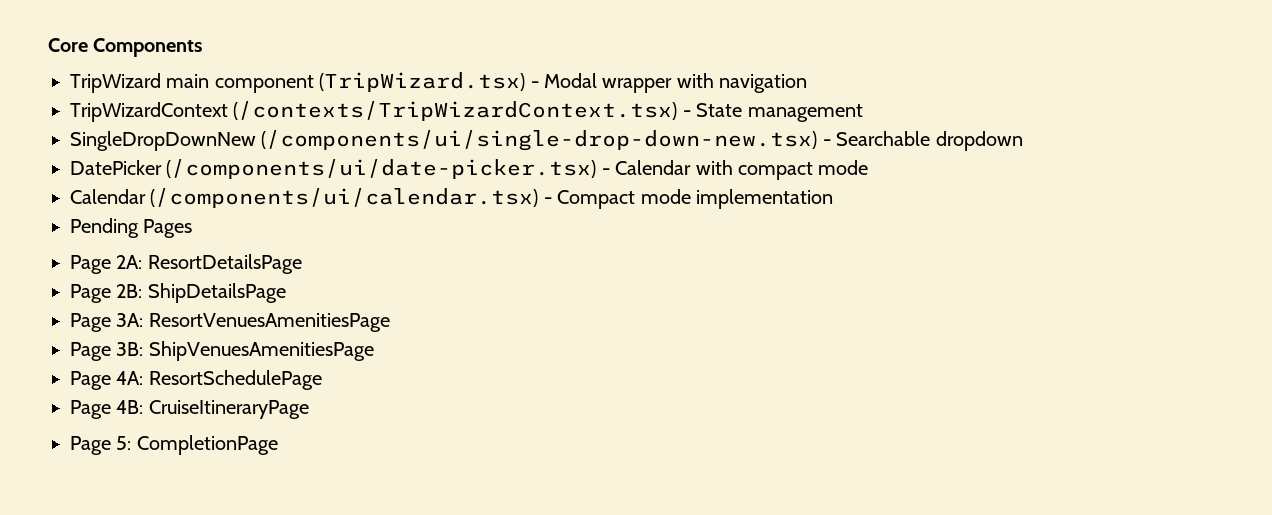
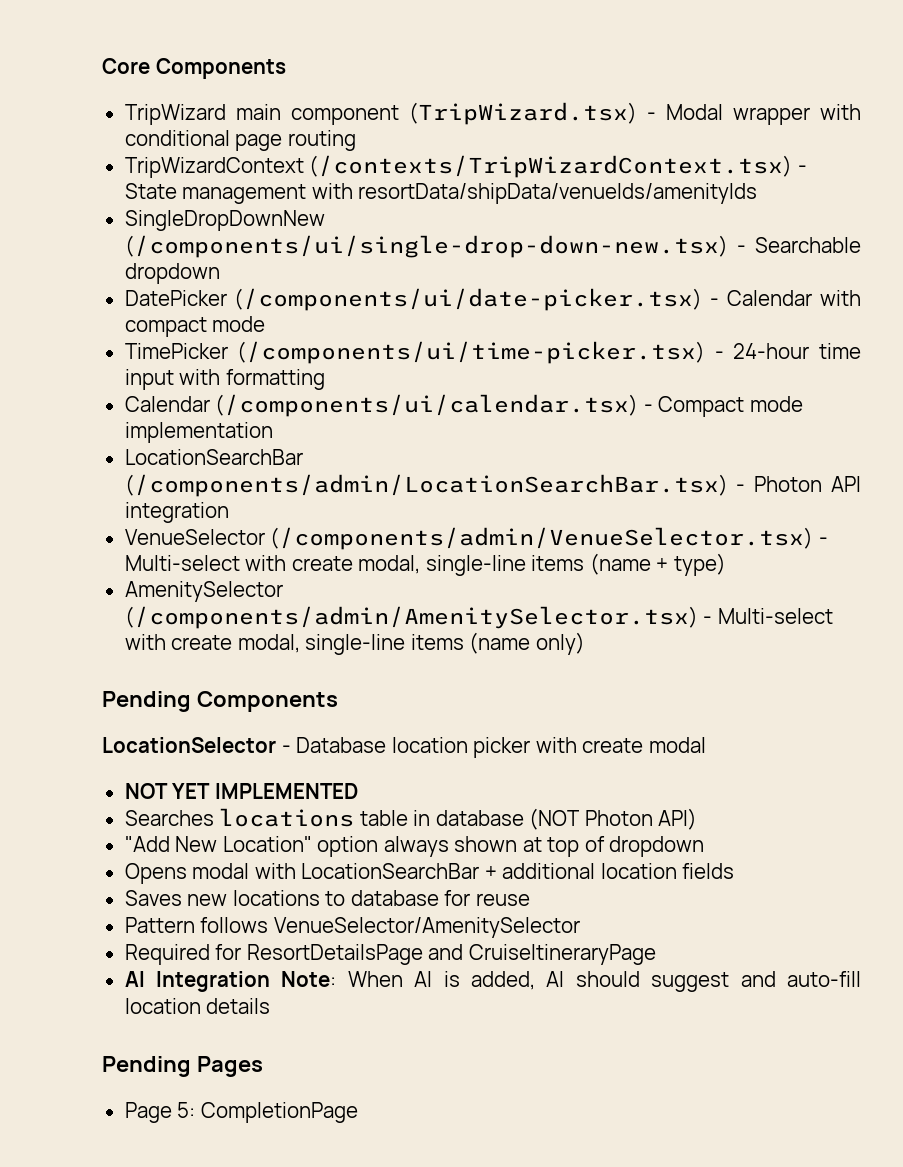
[719,74,808,93] navigation -> [124,130,356,151] conditional page routing
(863, 113) none -> [311,183,758,204] with resortData/shipData/venueIds/amenityIds
(869, 167) none -> [124,341,862,364] [124,369,325,390] // TimePicker (/components/ui/time-picker.tsx) - 24-hour time input with formatting
[70,218,193,238] [70,254,302,274] [70,283,286,303] [70,313,390,332] [70,341,374,361] [70,370,322,390] [70,400,309,419] Pending Pages // Page 2A: ResortDetailsPage // Page 2B: ShipDetailsPage // Page 3A: ResortVenuesAmenitiesPage // Page 3B: ShipVenuesAmenitiesPage // Page 4A: ResortSchedulePage // Page 4B: CruiseItineraryPage -> [124,449,303,465] [124,474,862,497] [124,502,229,523] [124,527,828,550] [124,553,726,576] [124,581,283,602] [124,606,833,629] [124,632,585,655] [102,691,338,712] [102,737,706,758] [124,783,358,799] [124,808,698,830] [124,836,705,857] [124,863,735,884] [124,890,530,906] [124,917,580,938] [124,944,656,965] [124,971,862,992] [124,998,271,1014] [102,1056,263,1077] LocationSearchBar (/components/admin/LocationSearchBar.tsx) - Photon API integration // VenueSelector (/components/admin/VenueSelector.tsx) - Multi-select with create modal, single-line items (name + type) // AmenitySelector (/components/admin/AmenitySelector.tsx) - Multi-select with create modal, single-line items (name only) // Pending Components // LocationSelector - Database location picker with create modal // NOT YET IMPLEMENTED // Searches locations table in database (NOT Photon API) // "Add New Location" option always shown at top of dropdown // Opens modal with LocationSearchBar + additional location fields // Saves new locations to database for reuse // Pattern follows VenueSelector/AmenitySelector // Required for ResortDetailsPage and CruiseItineraryPage // AI Integration Note: When AI is added, AI should suggest and auto-fill location details // Pending Pages

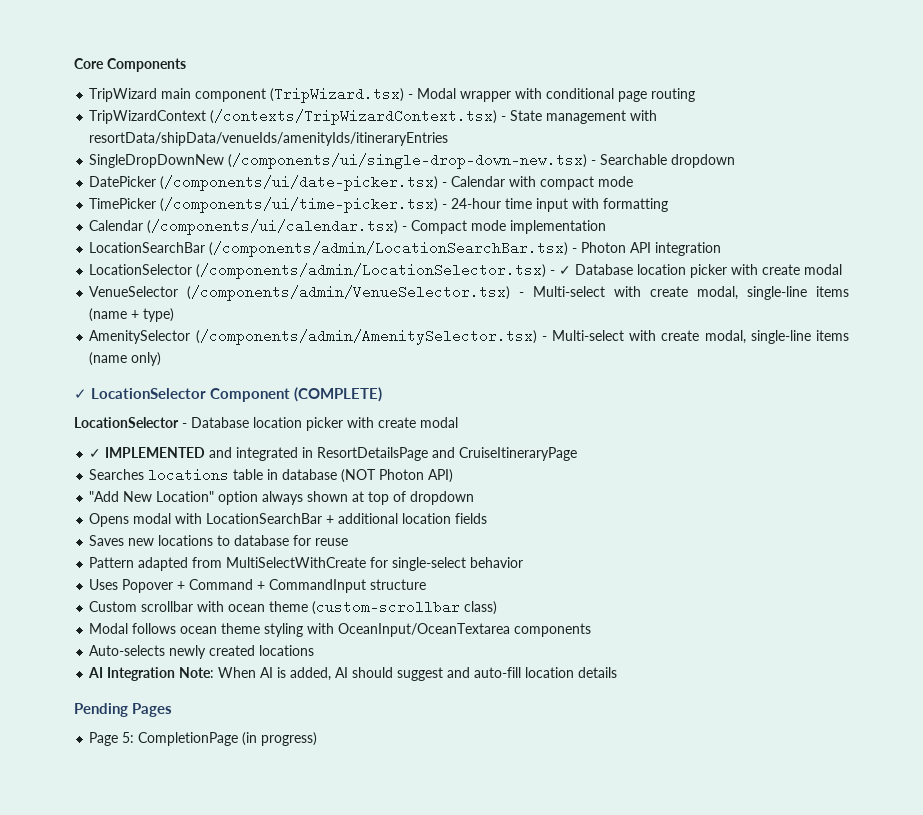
[358,183,758,204] resortData/shipData/venueIds/amenityIds -> [89,132,449,146] resortData/shipData/venueIds/amenityIds/itineraryEntries
(229, 512) none -> [89,263,843,279] // LocationSelector (/components/admin/LocationSelector.tsx) - ✓ Database location picker with create modal
[102,691,338,712] Pending Components -> [74,387,383,402] ✓ LocationSelector Component (COMPLETE)
[124,783,211,799] NOT YET -> [89,449,102,458] ✓
(358, 791) none -> [209,447,578,461] and integrated in ResortDetailsPage and CruiseItineraryPage
[200,917,580,938] [124,944,656,965] follows VenueSelector/AmenitySelector // Required for ResortDetailsPage and CruiseItineraryPage -> [138,557,524,571] [89,579,427,593] [89,600,498,615] [89,623,592,637] [89,645,315,659] adapted from MultiSelectWithCreate for single-select behavior // Uses Popover + Command + CommandInput structure // Custom scrollbar with ocean theme (custom-scrollbar class) // Modal follows ocean theme styling with OceanInput/OceanTextarea components // Auto-selects newly created locations
(358, 1112) none -> [242,732,318,746] (in progress)

